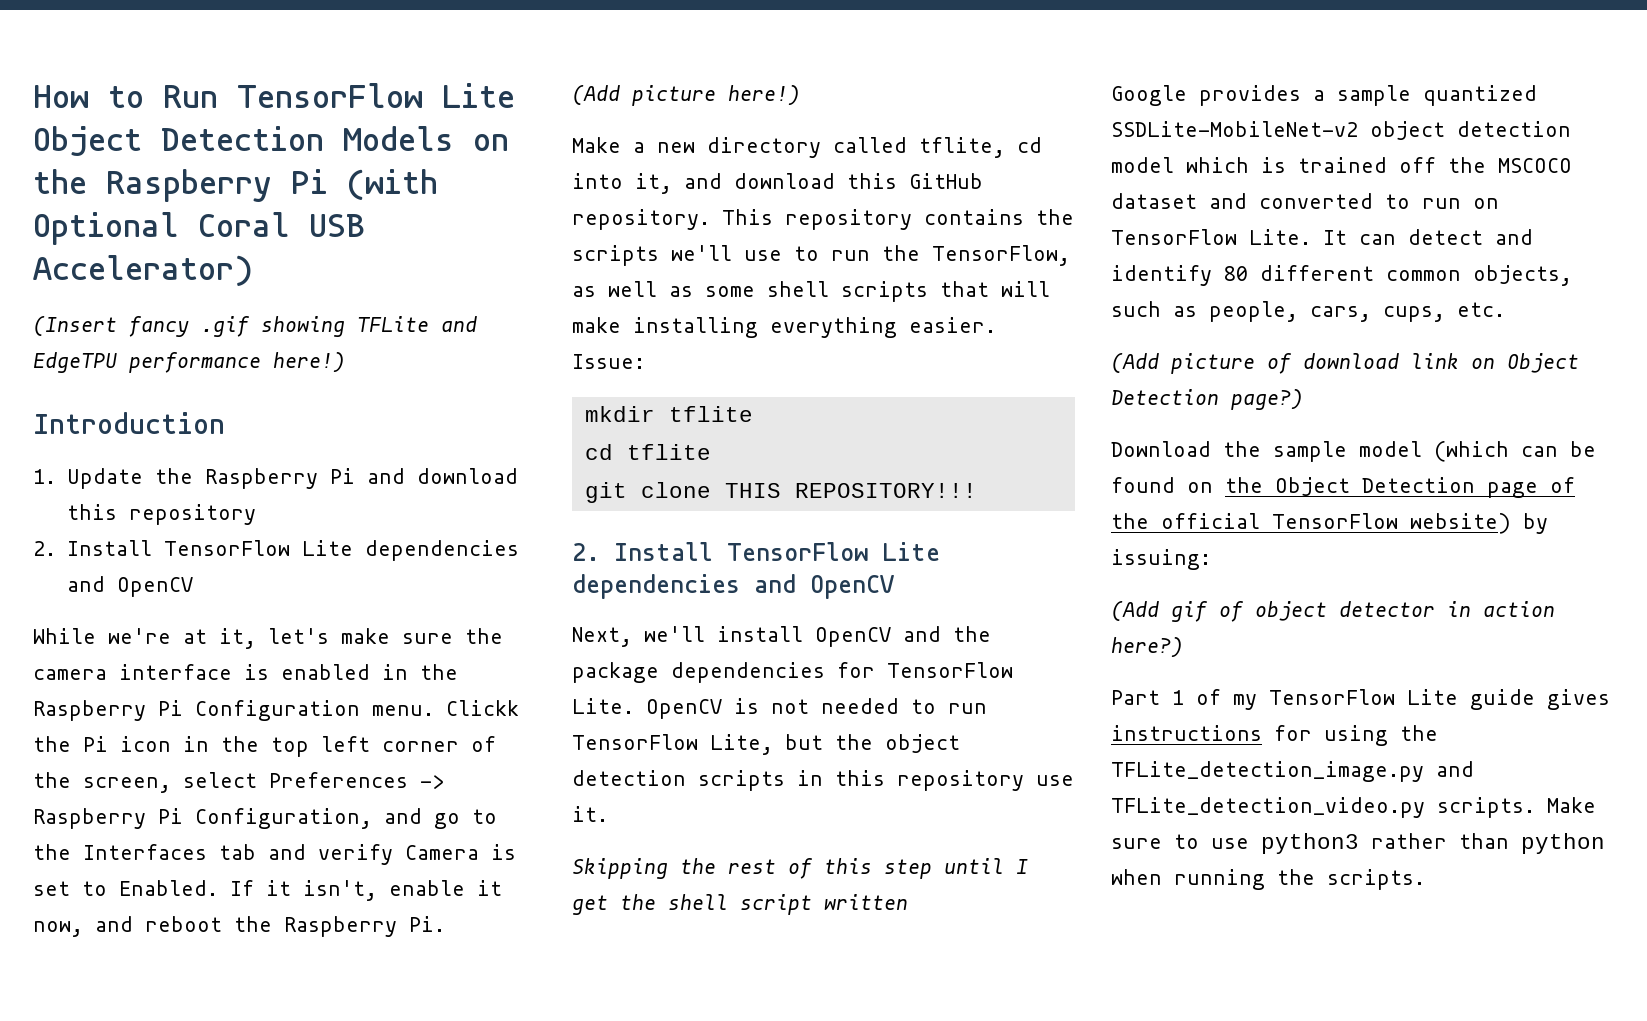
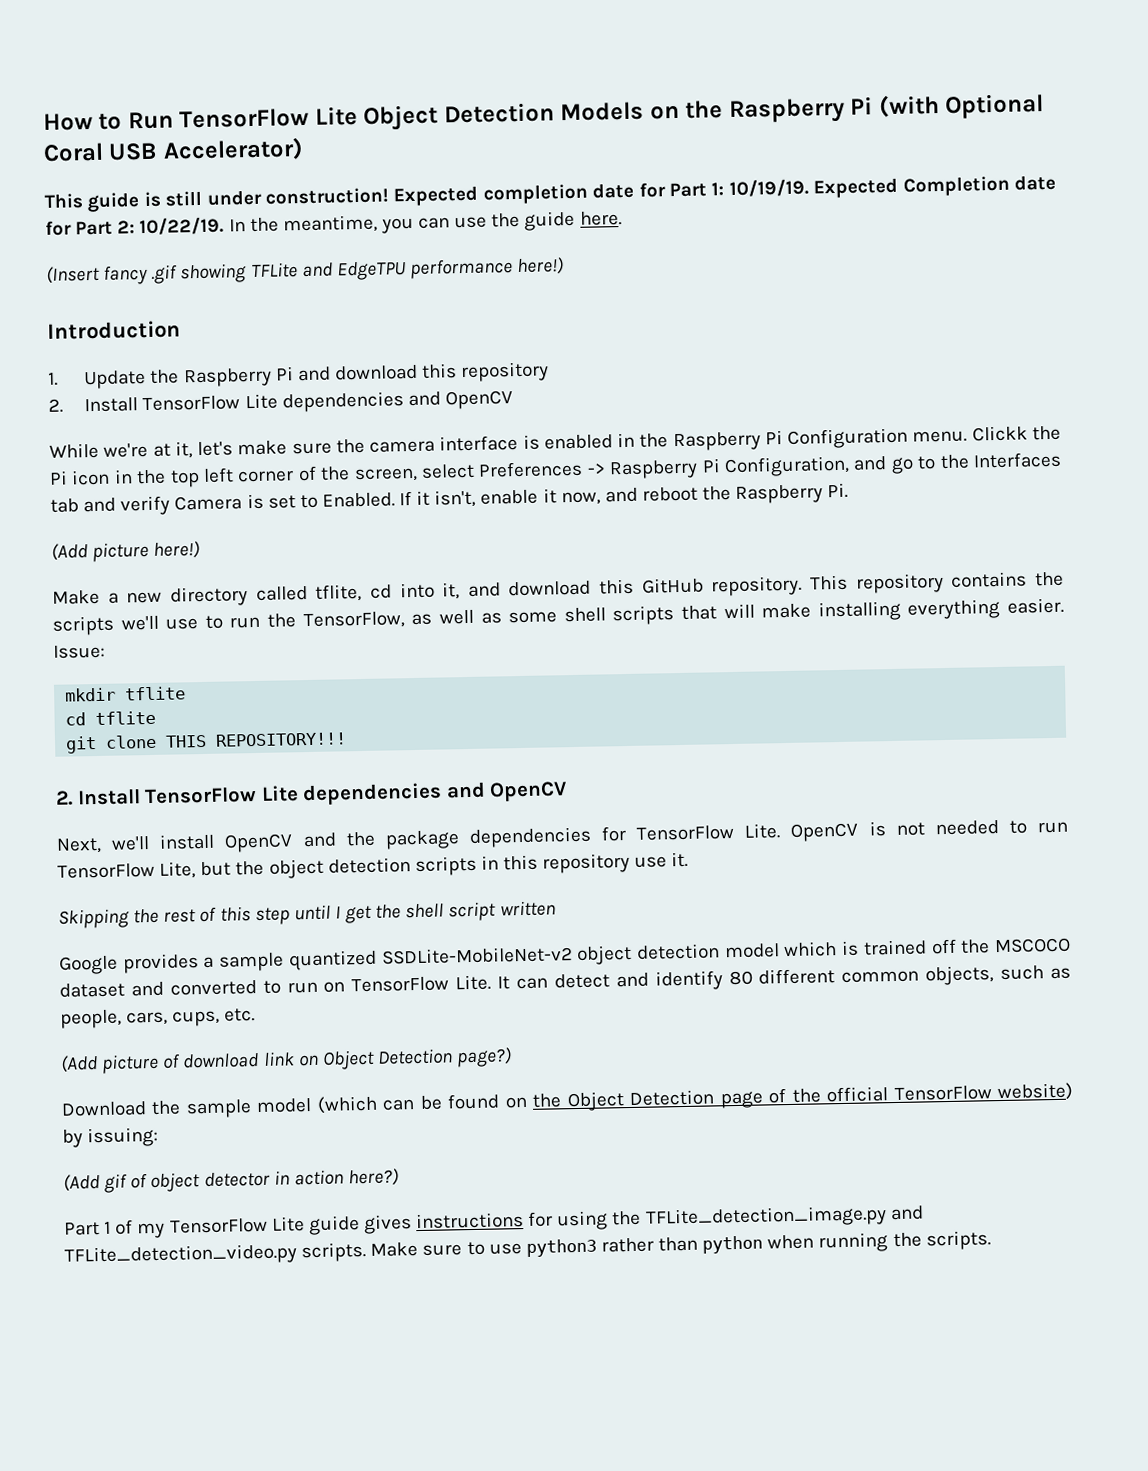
(253, 270) none -> [44,174,1056,213] [45,210,622,236] // This guide is still under construction! Expected completion date for Part 1: 10/19/19. Expected Completion date for Part 2: 10/22/19. In the meantime, you can use the guide here.

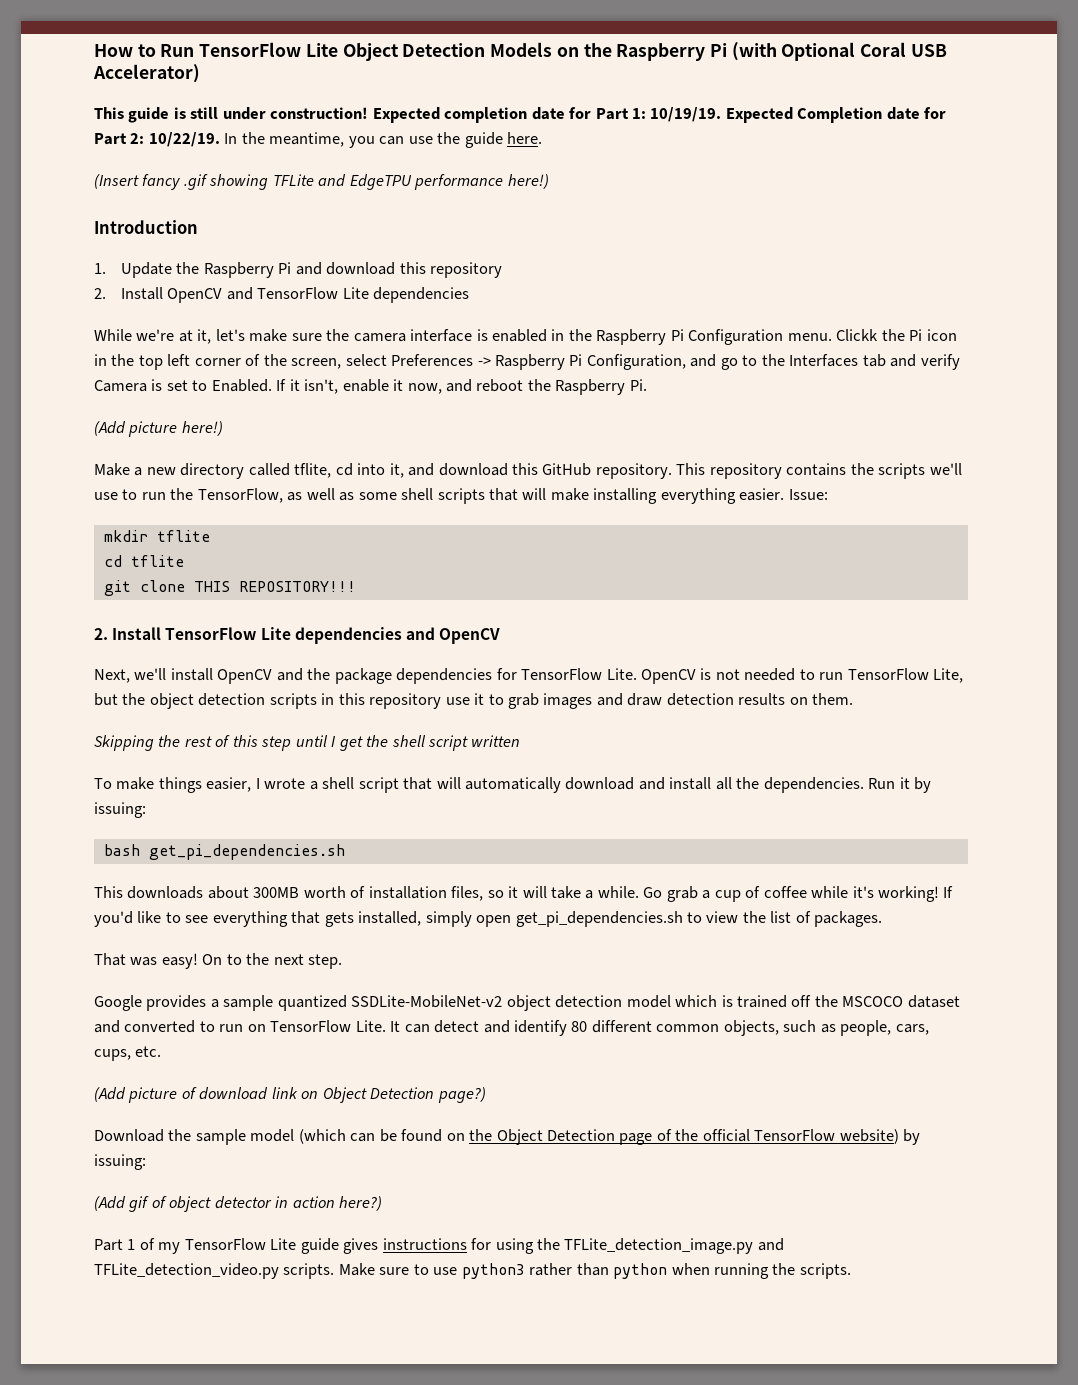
[142,390,513,413] TensorFlow Lite dependencies and OpenCV -> [167,287,470,303] OpenCV and TensorFlow Lite dependencies
[671,851,689,868] it. -> [474,693,854,709] it to grab images and draw detection results on them.
(556, 908) none -> [94,777,932,793] [94,802,146,818] [103,844,345,860] [94,886,954,902] [94,911,883,927] [94,953,343,969] // To make things easier, I wrote a shell script that will automatically download and install all the dependencies. Run it by issuing: // bash get_pi_dependencies.sh // This downloads about 300MB worth of installation files, so it will take a while. Go grab a cup of coffee while it's working! If you'd like to see everything that gets installed, simply open get_pi_dependencies.sh to view the list of packages. // That was easy! On to the next step.

